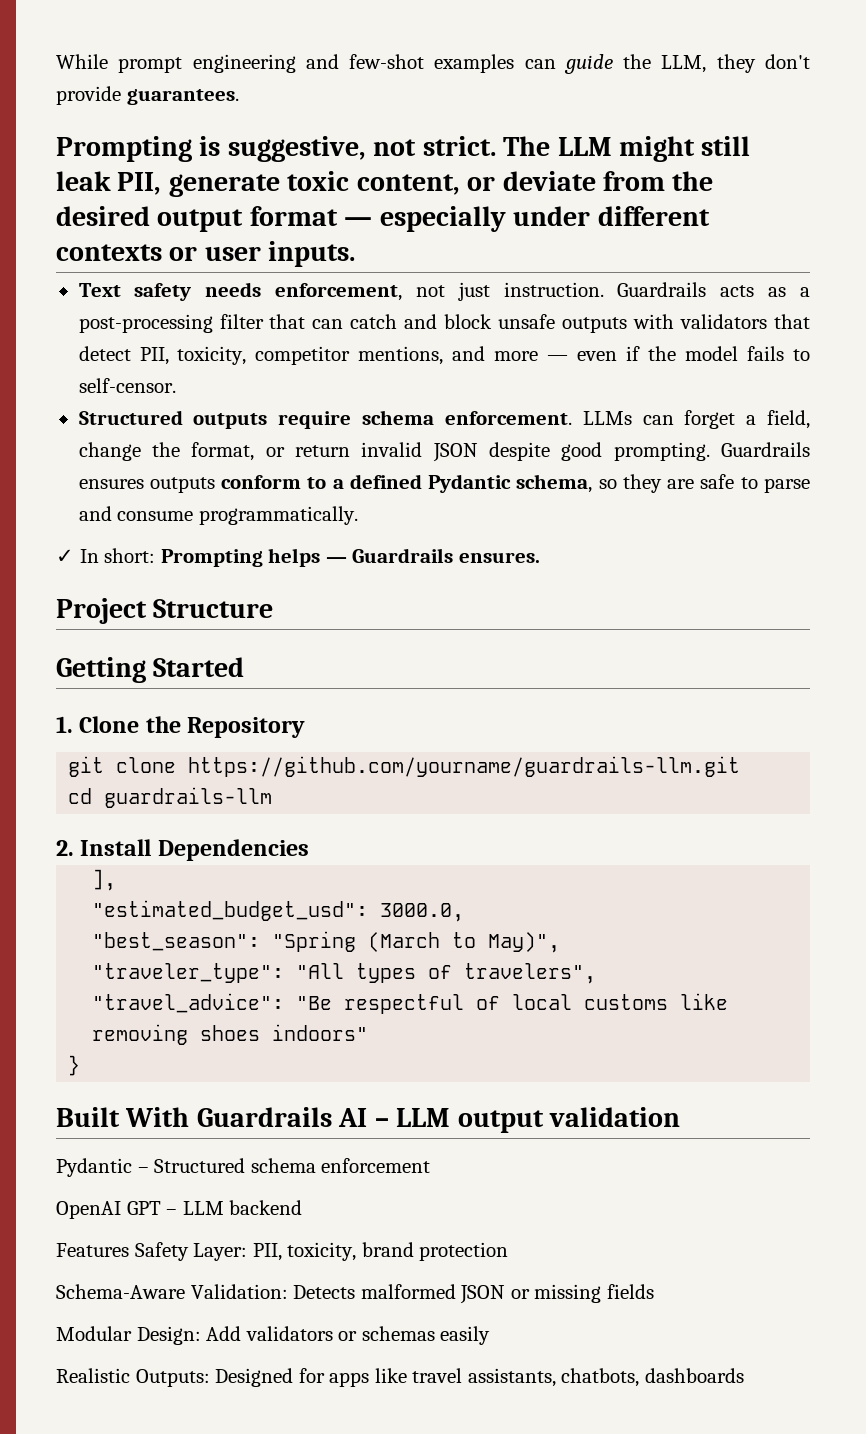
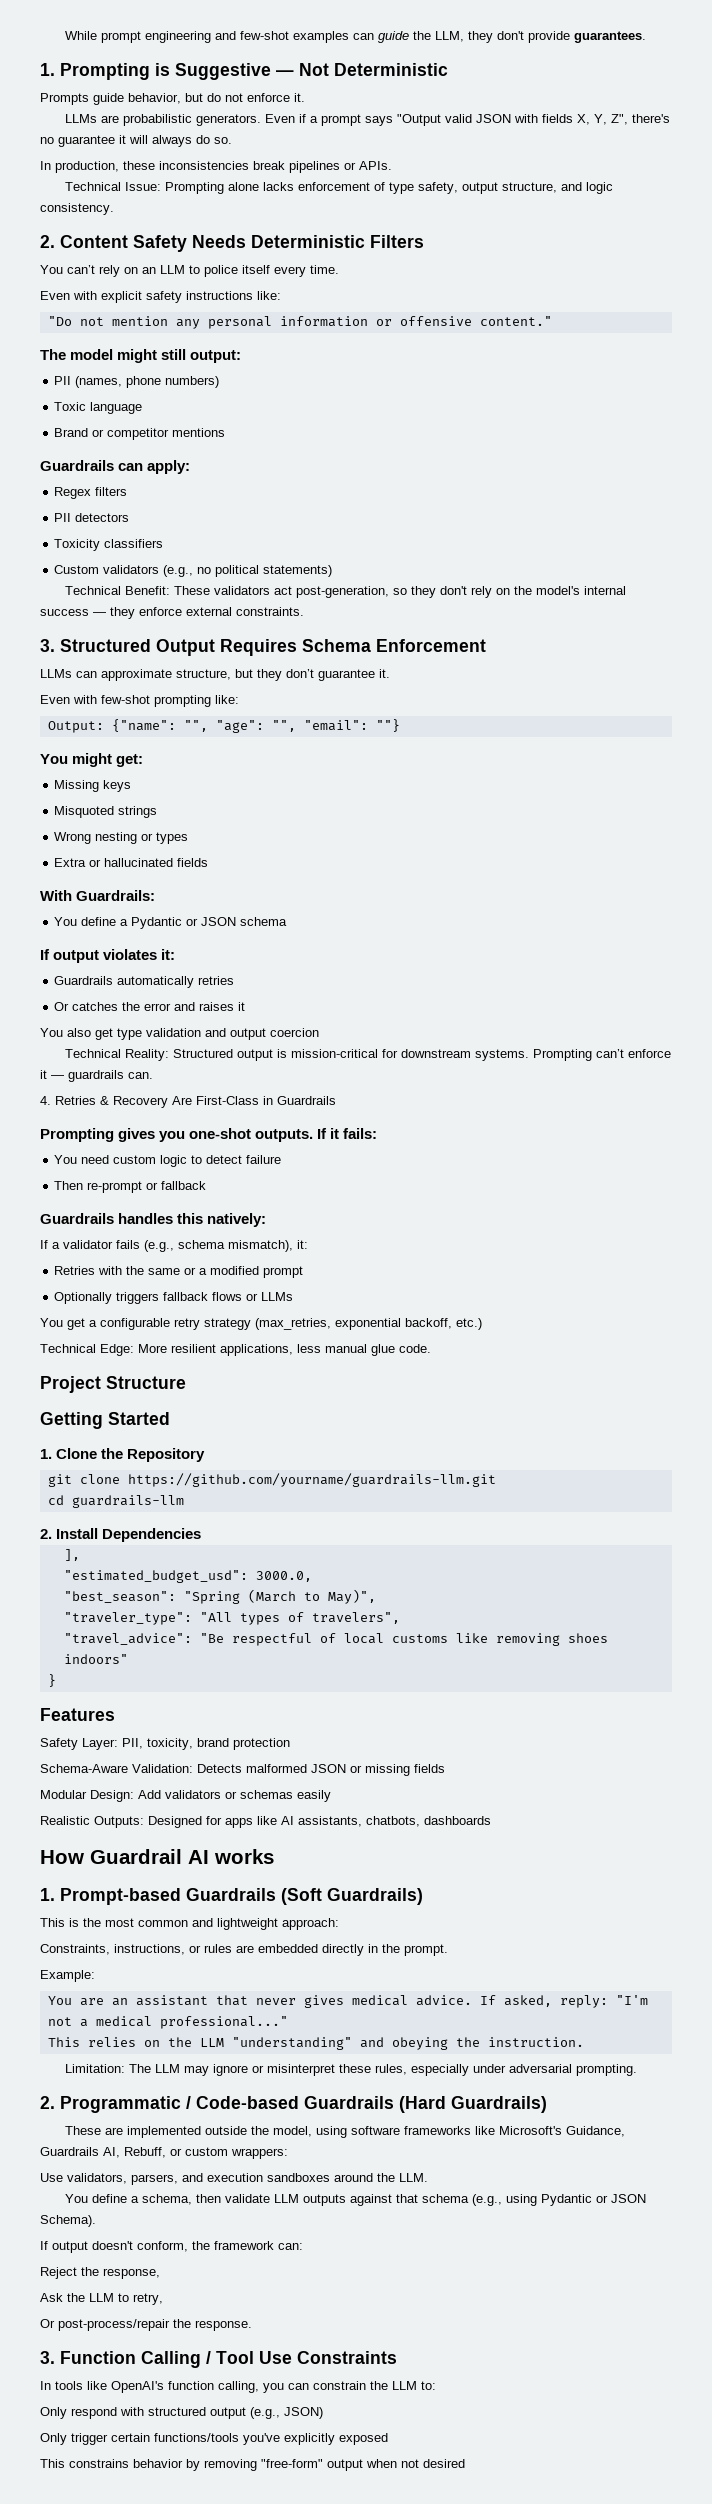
(239, 97) none -> [40,63,55,76] 1.
[227,136,751,162] [56,171,714,197] [56,206,710,232] [56,241,356,267] [78,282,811,301] [78,314,811,333] [78,346,811,365] [78,378,176,393] [78,410,810,429] [78,442,811,462] [78,474,810,493] [78,506,358,525] [56,548,540,567] suggestive, not strict. The LLM might still leak PII, generate toxic content, or deviate from the desired output format — especially under different contexts or user inputs. // Text safety needs enforcement, not just instruction. Guardrails acts as a post-processing filter that can catch and block unsafe outputs with validators that detect PII, toxicity, competitor mentions, and more — even if the model fails to self-censor. // Structured outputs require schema enforcement. LLMs can forget a field, change the format, or return invalid JSON despite good prompting. Guardrails ensures outputs conform to a defined Pydantic schema, so they are safe to parse and consume programmatically. // ✓ In short: Prompting helps — Guardrails ensures. -> [175,63,448,80] [40,93,305,105] [65,114,671,126] [40,135,232,147] [40,161,392,173] [65,182,614,194] [40,203,114,215] [40,235,424,252] [40,265,339,277] [40,291,281,303] [47,316,552,329] [40,349,242,363] [54,376,220,388] [54,402,143,414] [54,428,226,440] [40,460,191,474] [54,487,128,499] [54,513,130,522] [54,539,164,551] [54,565,333,577] [65,586,627,598] [40,607,304,619] [40,639,486,656] [40,669,390,681] [40,695,239,707] [47,719,400,733] [40,753,144,767] [54,780,132,792] [54,806,158,818] [54,832,189,844] [54,858,209,867] [40,890,156,901] [54,917,288,929] [40,949,176,963] [54,976,235,988] [54,1002,246,1011] [40,1028,319,1040] [65,1049,672,1061] [40,1070,153,1082] [40,1096,336,1108] [40,1128,378,1142] [54,1155,282,1167] [54,1181,207,1193] [40,1213,267,1227] [40,1240,308,1252] [54,1266,304,1278] [54,1292,294,1304] [40,1318,482,1330] [40,1344,431,1356] Suggestive — Not Deterministic // Prompts guide behavior, but do not enforce it. // LLMs are probabilistic generators. Even if a prompt says "Output valid JSON with fields X, Y, Z", there's no guarantee it will always do so. // In production, these inconsistencies break pipelines or APIs. // Technical Issue: Prompting alone lacks enforcement of type safety, output structure, and logic consistency. // 2. Content Safety Needs Deterministic Filters // You can’t rely on an LLM to police itself every time. // Even with explicit safety instructions like: // "Do not mention any personal information or offensive content." // The model might still output: // PII (names, phone numbers) // Toxic language // Brand or competitor mentions // Guardrails can apply: // Regex filters // PII detectors // Toxicity classifiers // Custom validators (e.g., no political statements) // Technical Benefit: These validators act post-generation, so they don't rely on the model's internal success — they enforce external constraints. // 3. Structured Output Requires Schema Enforcement // LLMs can approximate structure, but they don’t guarantee it. // Even with few-shot prompting like: // Output: {"name": "", "age": "", "email": ""} // You might get: // Missing keys // Misquoted strings // Wrong nesting or types // Extra or hallucinated fields // With Guardrails: // You define a Pydantic or JSON schema // If output violates it: // Guardrails automatically retries // Or catches the error and raises it // You also get type validation and output coercion // Technical Reality: Structured output is mission-critical for downstream systems. Prompting can’t enforce it — guardrails can. // 4. Retries & Recovery Are First-Class in Guardrails // Prompting gives you one-shot outputs. If it fails: // You need custom logic to detect failure // Then re-prompt or fallback // Guardrails handles this natively: // If a validator fails (e.g., schema mismatch), it: // Retries with the same or a modified prompt // Optionally triggers fallback flows or LLMs // You get a configurable retry strategy (max_retries, exponential backoff, etc.) // Technical Edge: More resilient applications, less manual glue code.
[56,1107,680,1133] [56,1158,431,1177] [56,1200,303,1219] [56,1243,129,1257] Built With Guardrails AI – LLM output validation // Pydantic – Structured schema enforcement // OpenAI GPT – LLM backend // Features -> [40,1708,115,1721] Features //
[412,1368,463,1383] travel -> [281,1816,294,1825] AI
(744, 1375) none -> [40,1849,274,1864] [40,1888,423,1905] [40,1918,339,1930] [40,1944,448,1956] [40,1970,95,1982] [47,1995,648,2008] [47,2016,288,2029] [47,2037,584,2050] [65,2064,638,2076] [40,2096,547,2113] [65,2126,626,2138] [40,2147,288,2159] [40,2173,428,2185] [65,2194,647,2206] [40,2215,96,2227] [40,2241,303,2253] [40,2267,160,2279] [40,2293,163,2305] [40,2319,252,2331] [40,2351,397,2368] [40,2381,436,2393] [40,2407,323,2419] [40,2433,388,2445] [40,2459,465,2471] // How Guardrail AI works // 1. Prompt-based Guardrails (Soft Guardrails) // This is the most common and lightweight approach: // Constraints, instructions, or rules are embedded directly in the prompt. // Example: // You are an assistant that never gives medical advice. If asked, reply: "I'm not a medical professional..." // This relies on the LLM "understanding" and obeying the instruction. // Limitation: The LLM may ignore or misinterpret these rules, especially under adversarial prompting. // 2. Programmatic / Code-based Guardrails (Hard Guardrails) // These are implemented outside the model, using software frameworks like Microsoft's Guidance, Guardrails AI, Rebuff, or custom wrappers: // Use validators, parsers, and execution sandboxes around the LLM. // You define a schema, then validate LLM outputs against that schema (e.g., using Pydantic or JSON Schema). // If output doesn't conform, the framework can: // Reject the response, // Ask the LLM to retry, // Or post-process/repair the response. // 3. Function Calling / Tool Use Constraints // In tools like OpenAI's function calling, you can constrain the LLM to: // Only respond with structured output (e.g., JSON) // Only trigger certain functions/tools you've explicitly exposed // This constrains behavior by removing "free-form" output when not desired

